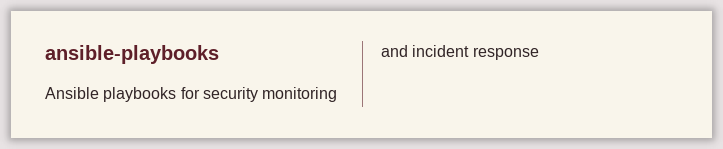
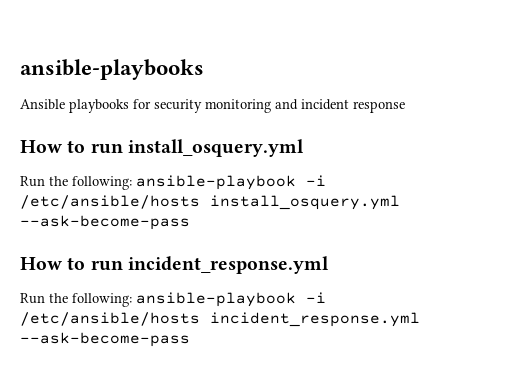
(539, 53) none -> [20,139,304,157] [20,175,326,190] [20,195,400,210] [20,215,190,230] [20,256,329,274] [20,292,326,307] [20,312,420,327] [20,332,190,347] // How to run install_osquery.yml // Run the following: ansible-playbook -i /etc/ansible/hosts install_osquery.yml --ask-become-pass // How to run incident_response.yml // Run the following: ansible-playbook -i /etc/ansible/hosts incident_response.yml --ask-become-pass

